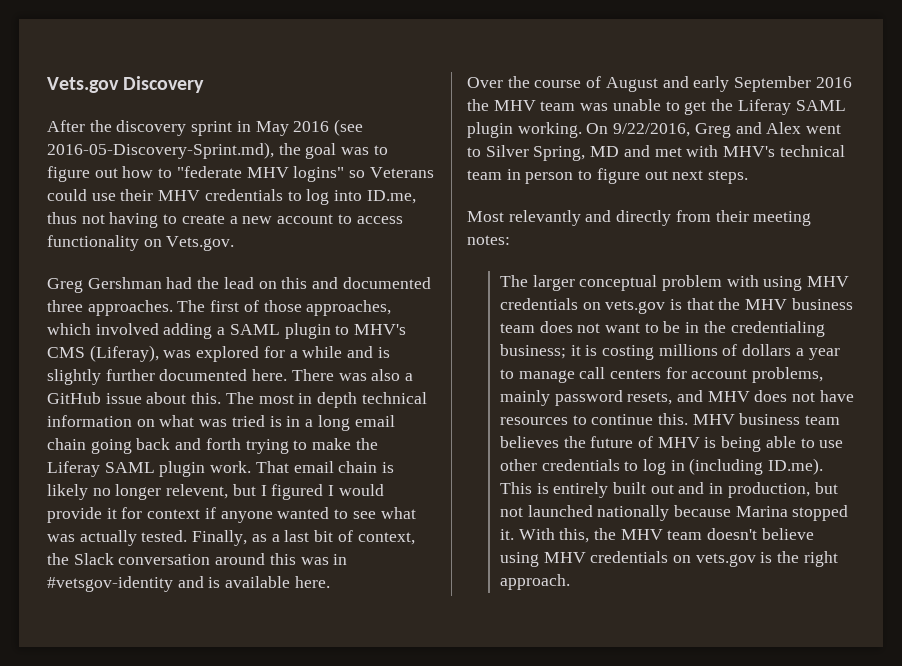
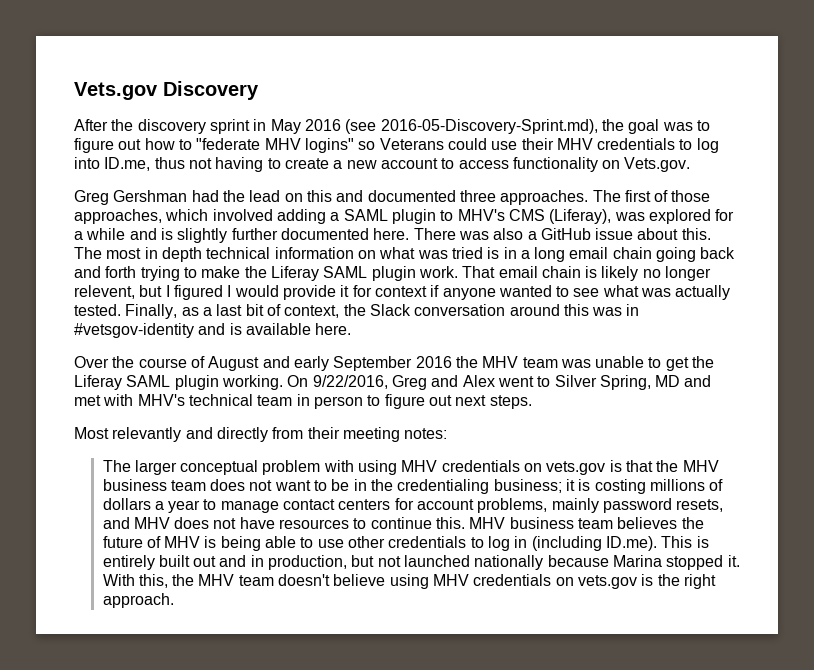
[579,367,606,379] call -> [283,499,336,510] contact

